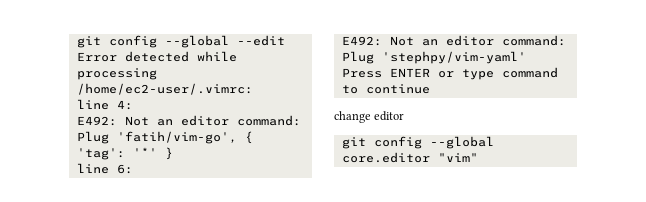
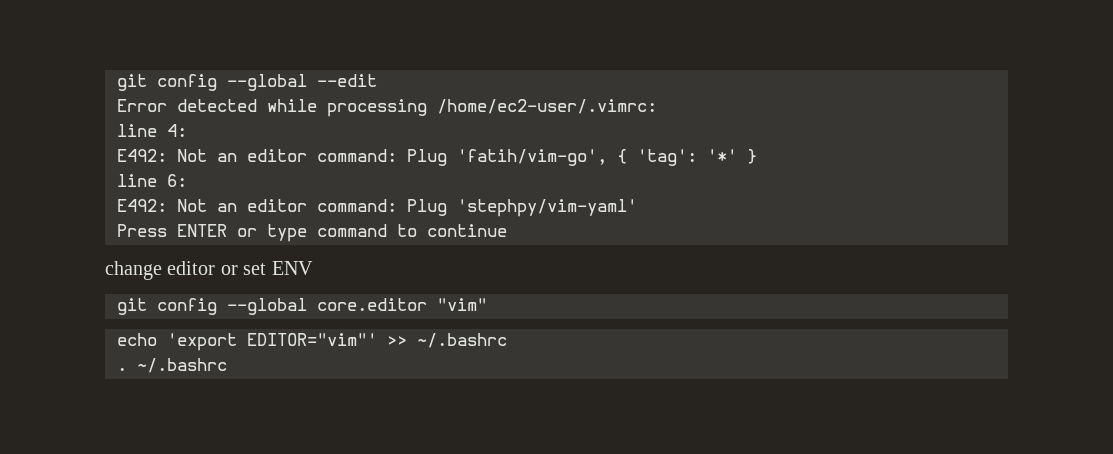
(405, 116) none -> [220,261,313,275] or set ENV
(478, 157) none -> [117,333,507,351] [117,358,227,373] // echo 'export EDITOR="vim"' >> ~/.bashrc // . ~/.bashrc

